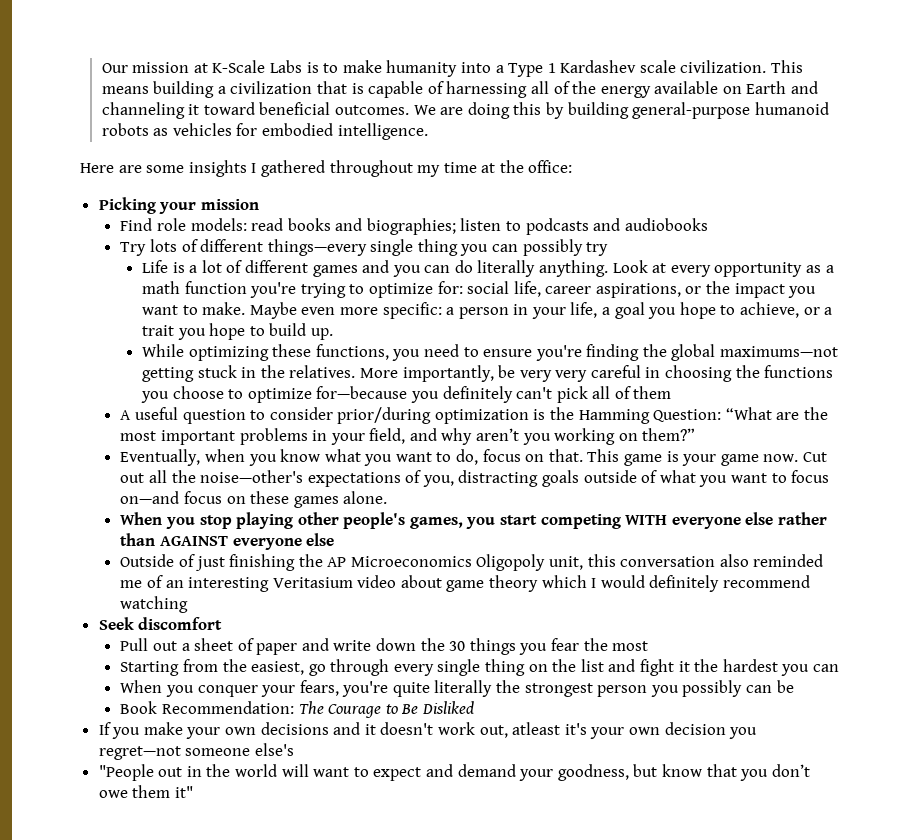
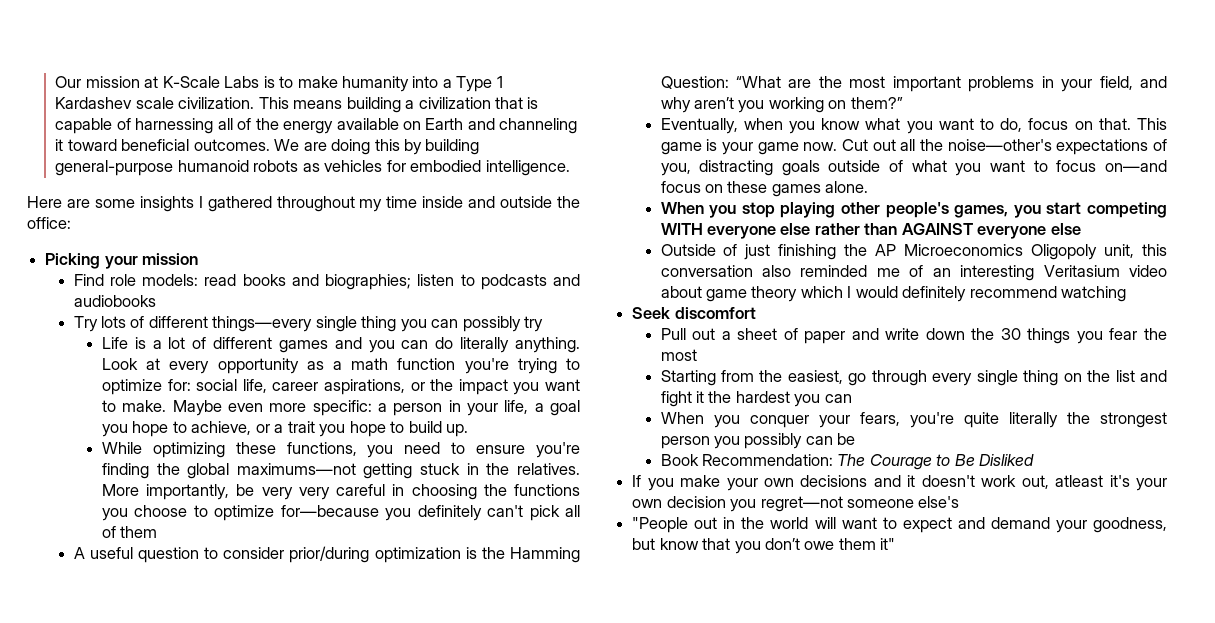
[481,163,496,173] at -> [422,196,553,208] inside and outside

